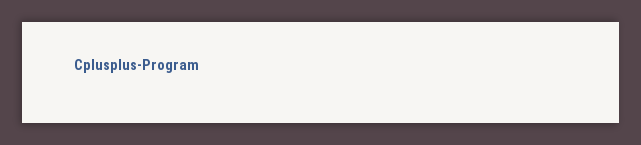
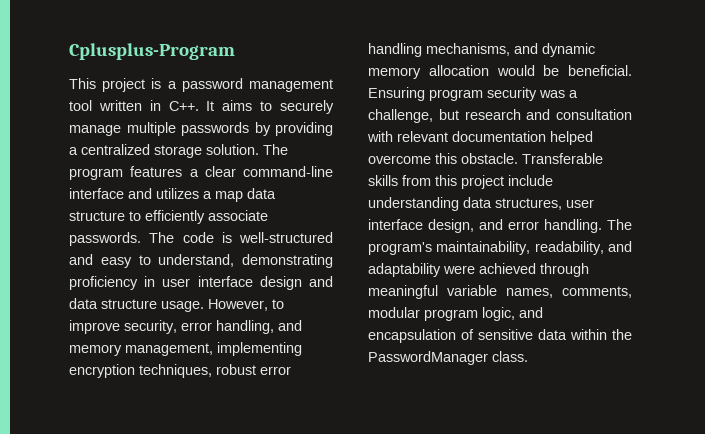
(199, 66) none -> [69,78,333,92] [69,100,334,114] [69,122,333,136] [69,144,288,158] [69,166,333,180] [69,188,276,202] [69,210,268,224] [69,232,333,246] [69,254,333,268] [69,276,333,290] [69,298,284,312] [69,320,302,334] [69,342,302,356] [69,364,291,378] [368,43,595,57] [368,65,632,79] [368,87,578,101] [368,109,632,123] [367,131,593,145] [368,153,603,164] [368,175,553,189] [368,197,594,211] [368,219,632,233] [368,241,632,255] [368,263,589,277] [368,285,632,299] [368,307,543,321] [368,329,632,343] [368,351,528,365] // This project is a password management tool written in C++. It aims to securely manage multiple passwords by providing a centralized storage solution. The program features a clear command-line interface and utilizes a map data structure to efficiently associate passwords. The code is well-structured and easy to understand, demonstrating proficiency in user interface design and data structure usage. However, to improve security, error handling, and memory management, implementing encryption techniques, robust error handling mechanisms, and dynamic memory allocation would be beneficial. Ensuring program security was a challenge, but research and consultation with relevant documentation helped overcome this obstacle. Transferable skills from this project include understanding data structures, user interface design, and error handling. The program's maintainability, readability, and adaptability were achieved through meaningful variable names, comments, modular program logic, and encapsulation of sensitive data within the PasswordManager class.

